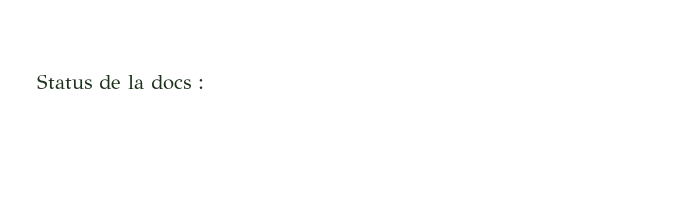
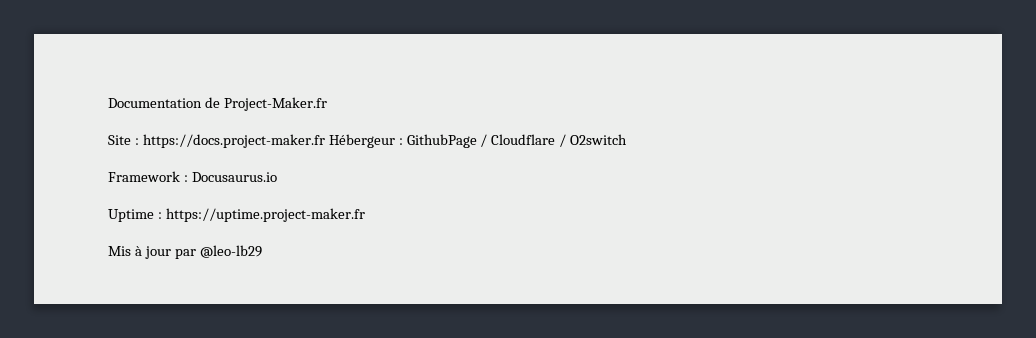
[37,74,204,90] Status de la docs : -> [108,97,327,111] [108,134,628,148] [108,171,277,182] [108,208,365,222] [108,245,262,259] Documentation de Project-Maker.fr // Site : https://docs.project-maker.fr Hébergeur : GithubPage / Cloudflare / O2switch // Framework : Docusaurus.io // Uptime : https://uptime.project-maker.fr // Mis à jour par @leo-lb29

